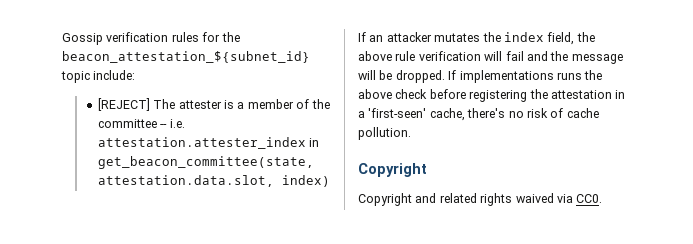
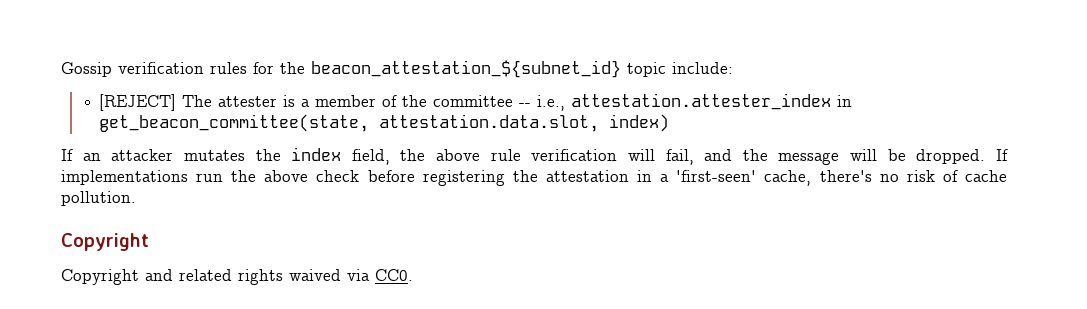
[169,119,185,128] i.e. -> [537,95,566,111] i.e.,
[505,51,524,61] fail -> [665,149,694,165] fail,
[556,72,582,80] runs -> [196,173,224,182] run

